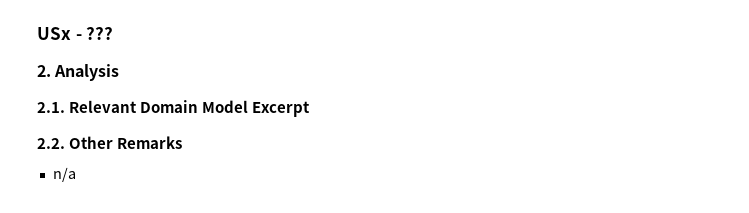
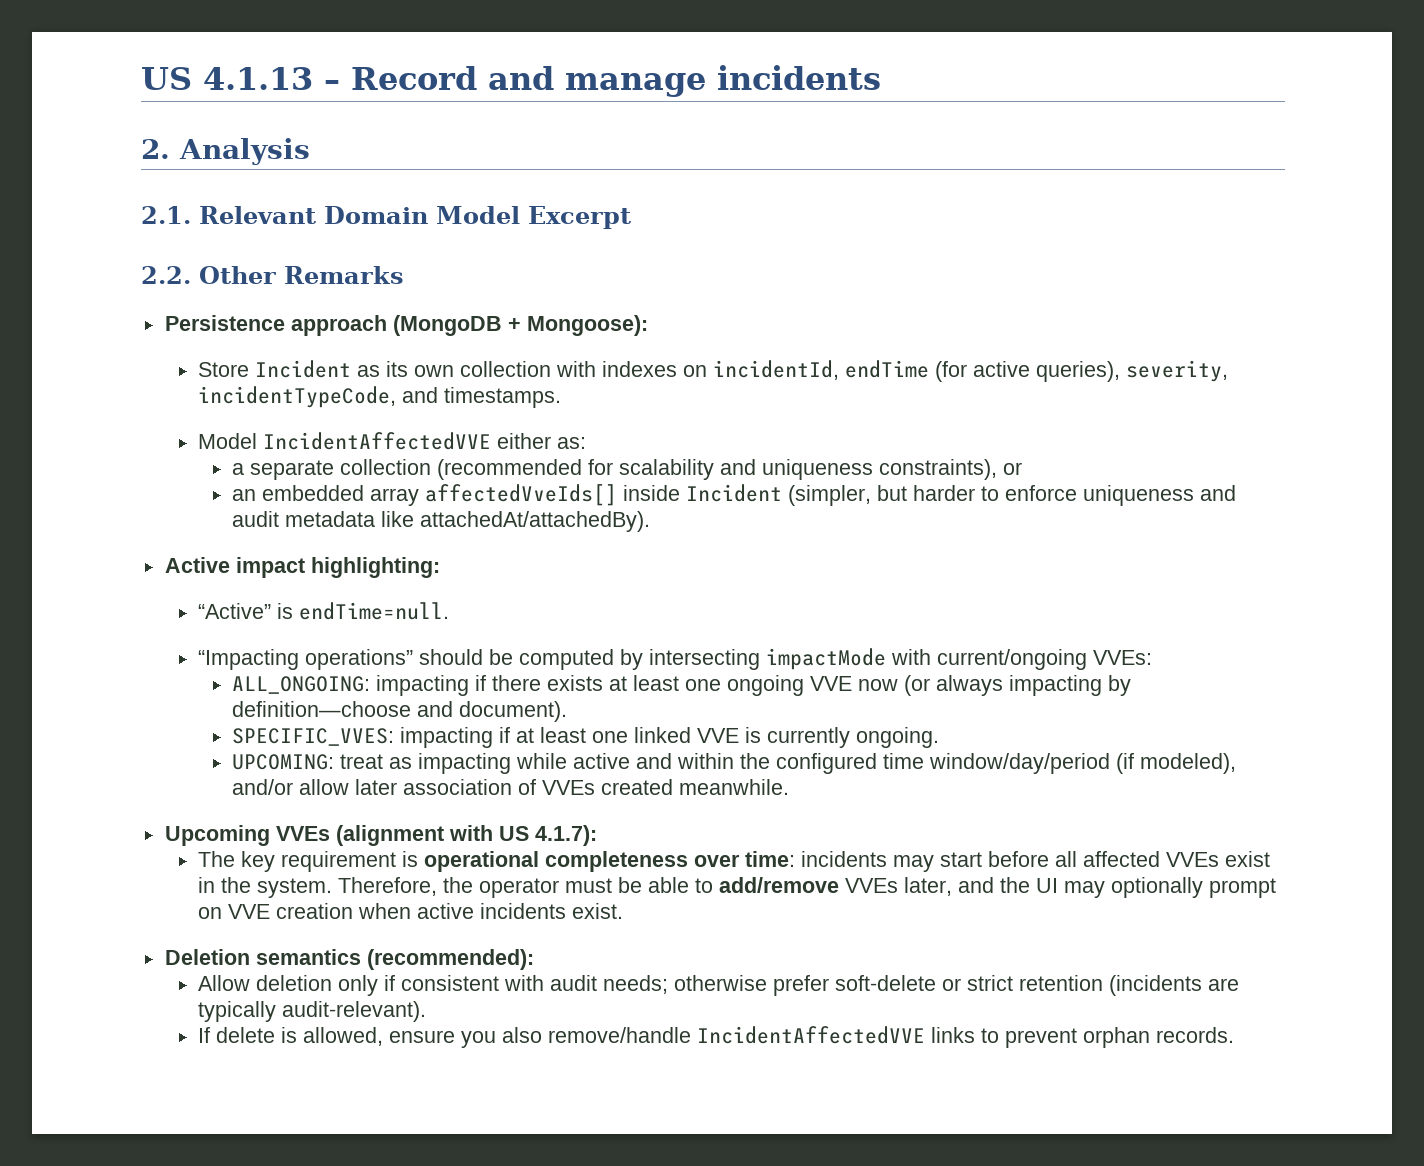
[37,26,114,40] USx - ??? -> [141,65,881,97] US 4.1.13 – Record and manage incidents
[52,167,76,182] n/a -> [164,315,648,336] [198,360,1229,382] [198,386,562,408] [198,432,587,450] [232,459,1023,480] [232,484,1237,506] [232,511,651,532] [164,557,440,578] [198,602,450,620] [198,648,1153,670] [232,675,1132,696] [232,701,568,722] [232,727,940,748] [232,753,1237,774] [232,779,790,795] [164,825,597,846] [198,851,1271,872] [198,877,1277,898] [198,903,624,919] [164,949,534,970] [198,975,1240,996] [198,1001,427,1022] [198,1026,1235,1048] Persistence approach (MongoDB + Mongoose): // Store Incident as its own collection with indexes on incidentId, endTime (for active queries), severity, incidentTypeCode, and timestamps. // Model IncidentAffectedVVE either as: // a separate collection (recommended for scalability and uniqueness constraints), or // an embedded array affectedVveIds[] inside Incident (simpler, but harder to enforce uniqueness and audit metadata like attachedAt/attachedBy). // Active impact highlighting: // “Active” is endTime=null. // “Impacting operations” should be computed by intersecting impactMode with current/ongoing VVEs: // ALL_ONGOING: impacting if there exists at least one ongoing VVE now (or always impacting by definition—choose and document). // SPECIFIC_VVES: impacting if at least one linked VVE is currently ongoing. // UPCOMING: treat as impacting while active and within the configured time window/day/period (if modeled), and/or allow later association of VVEs created meanwhile. // Upcoming VVEs (alignment with US 4.1.7): // The key requirement is operational completeness over time: incidents may start before all affected VVEs exist in the system. Therefore, the operator must be able to add/remove VVEs later, and the UI may optionally prompt on VVE creation when active incidents exist. // Deletion semantics (recommended): // Allow deletion only if consistent with audit needs; otherwise prefer soft-delete or strict retention (incidents are typically audit-relevant). // If delete is allowed, ensure you also remove/handle IncidentAffectedVVE links to prevent orphan records.

